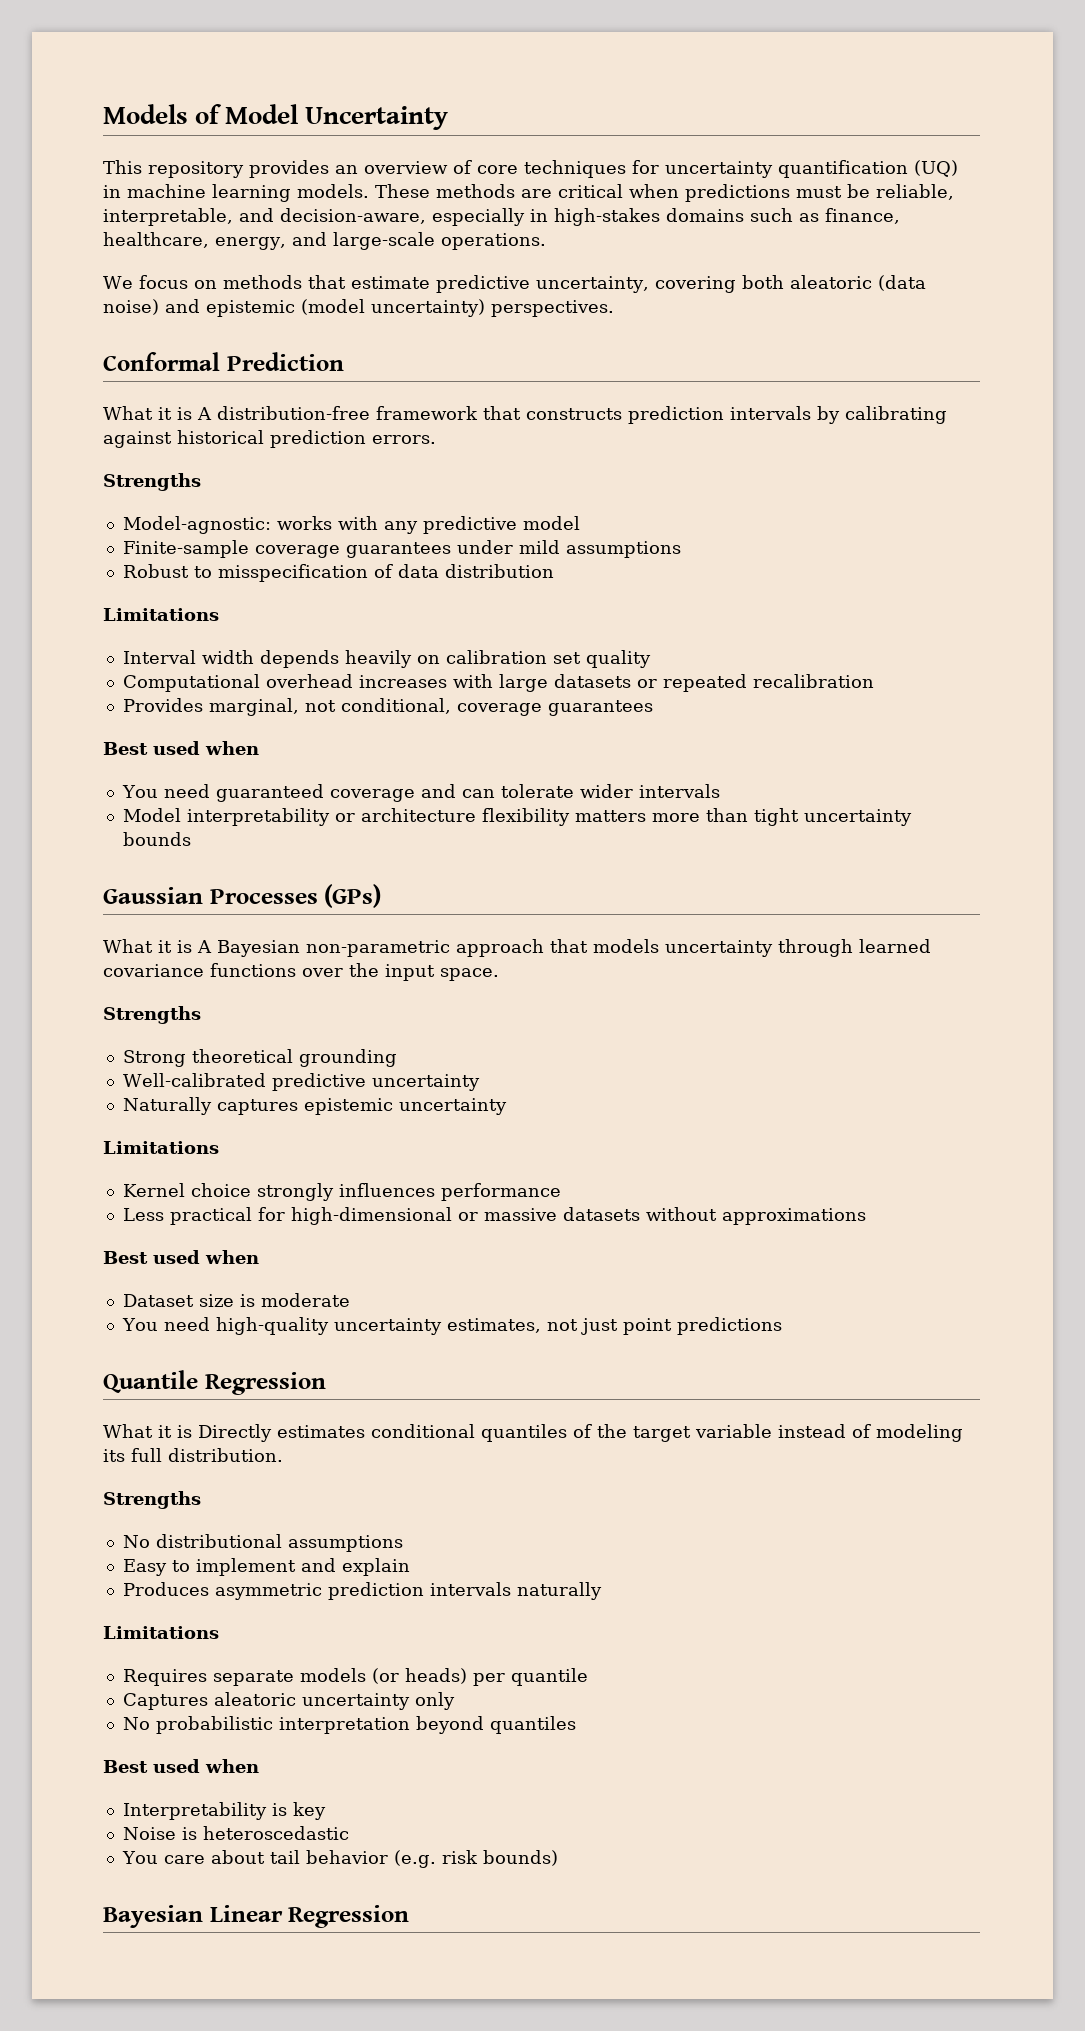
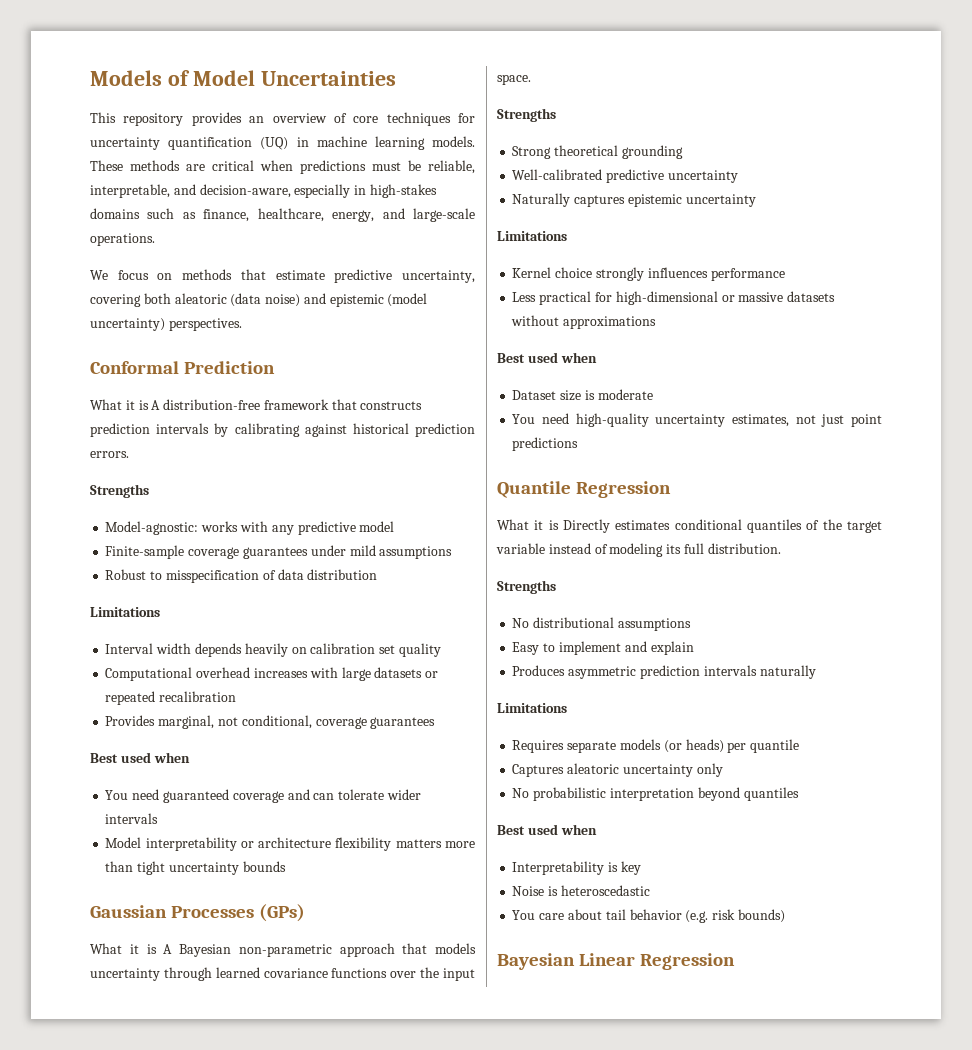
[305,106,449,130] Uncertainty -> [260,71,396,86] Uncertainties

